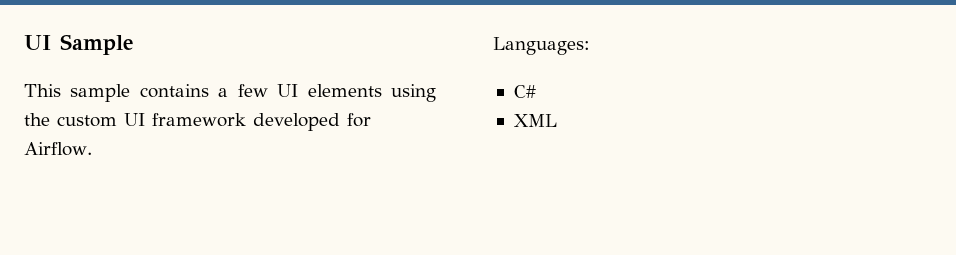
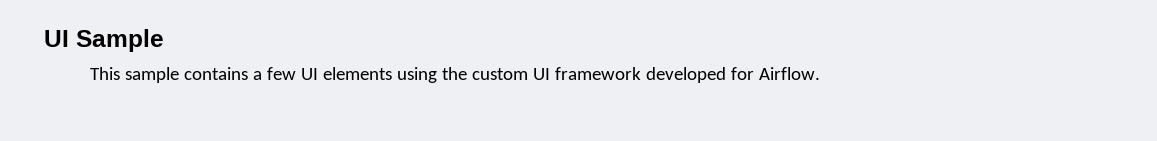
[493,37,590,55] [513,85,536,98] [513,114,557,127] // Languages: // C# // XML -> (821, 73) none

